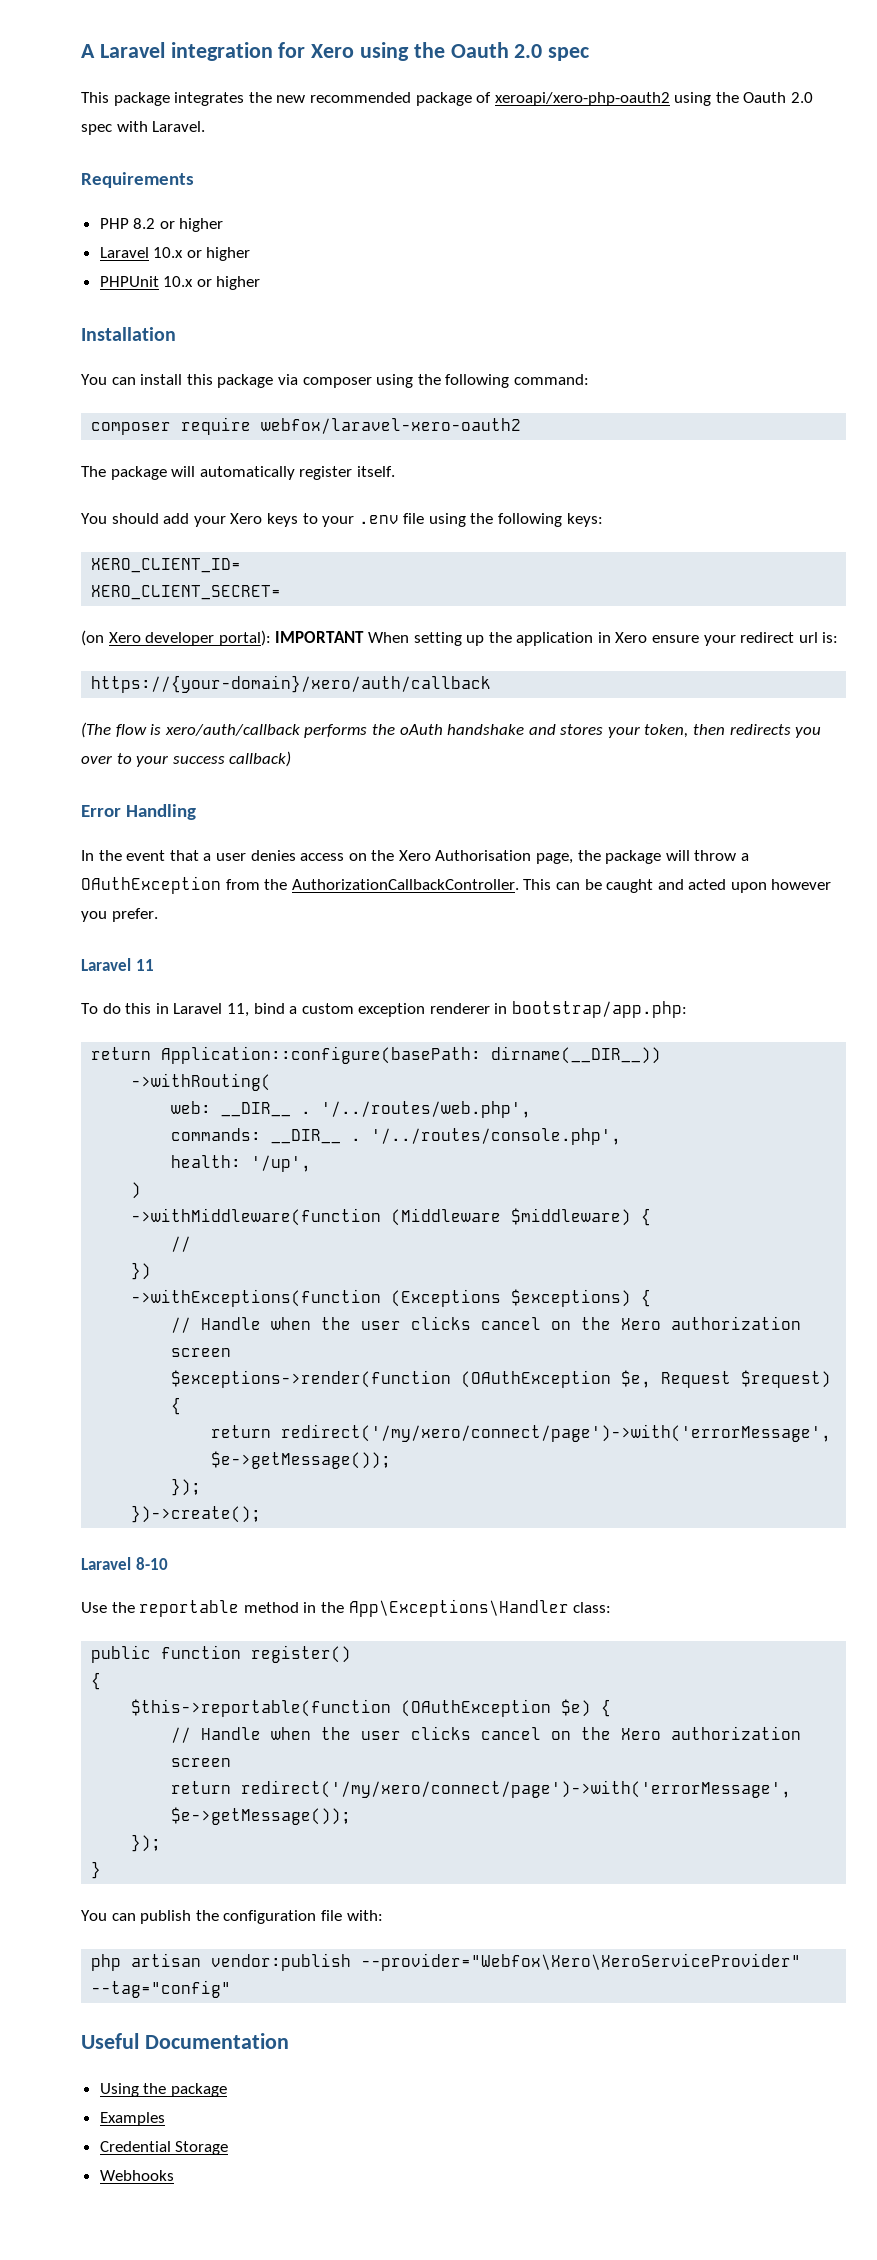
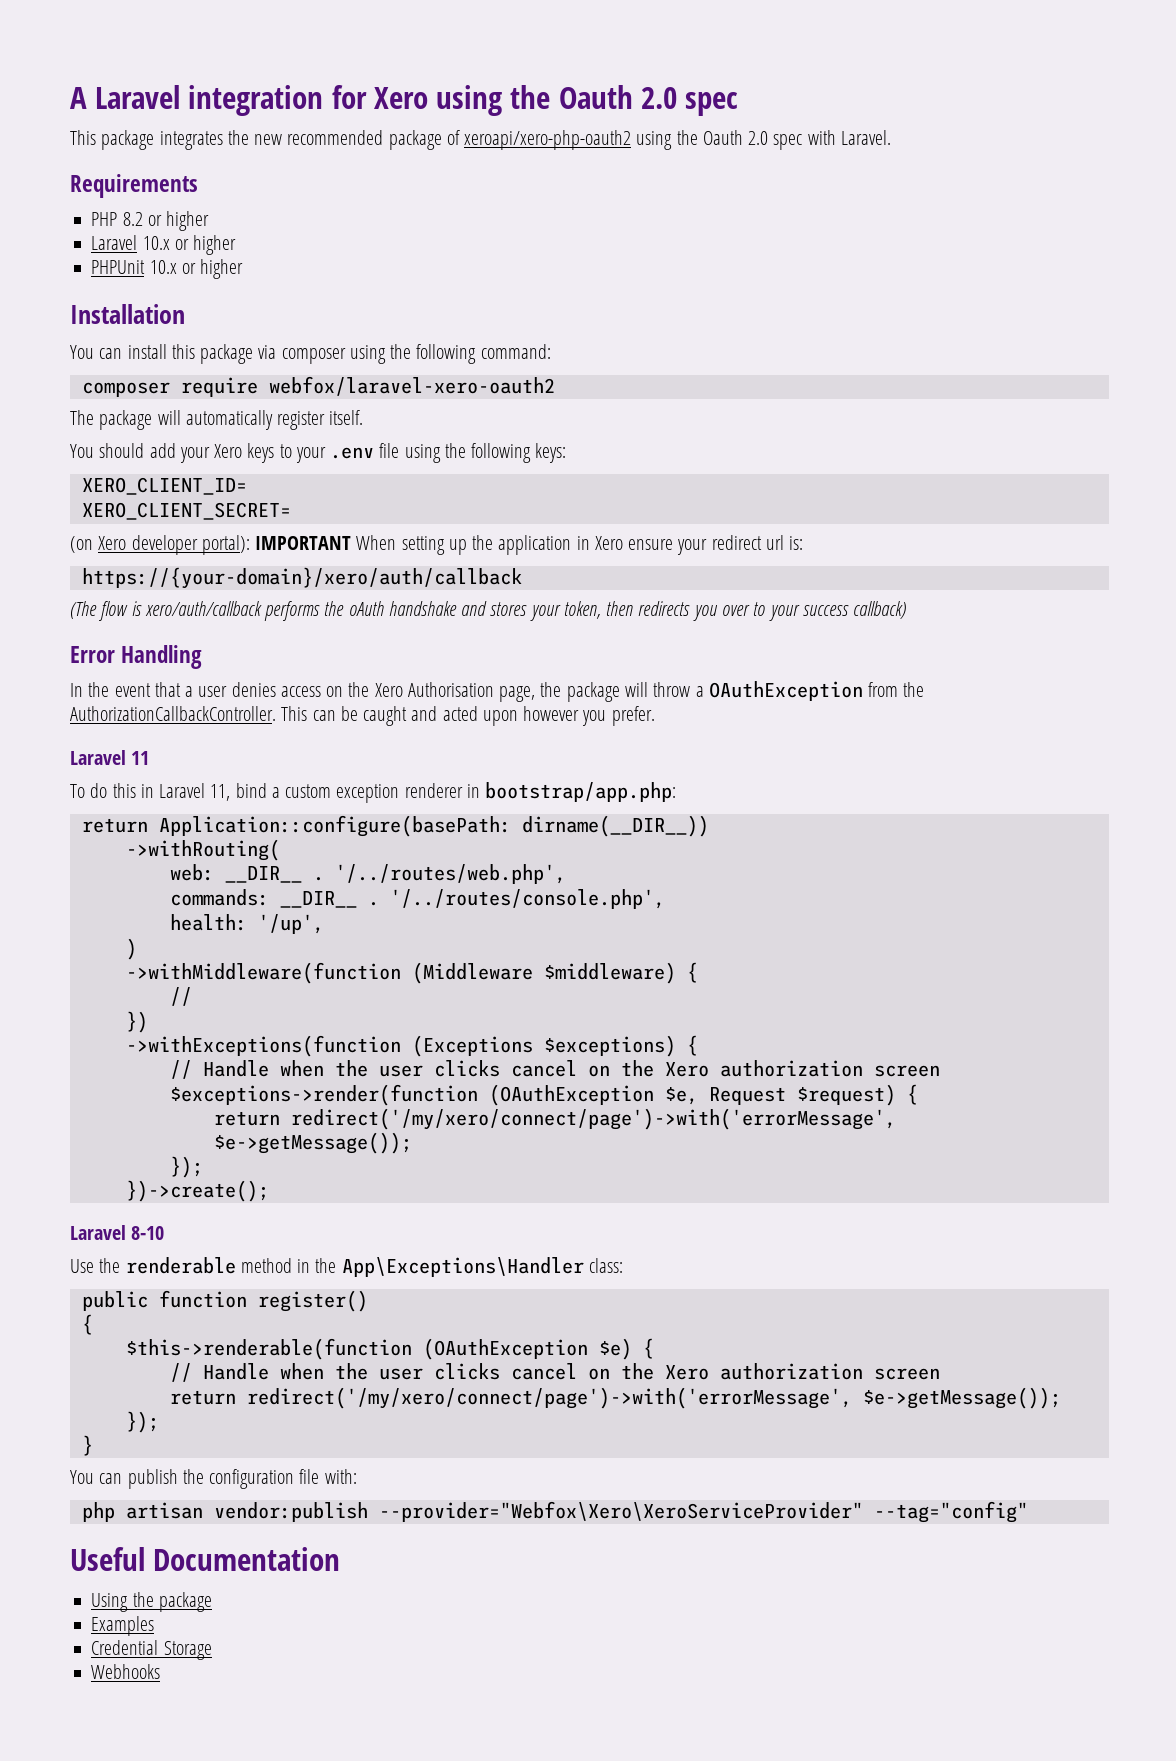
[139,1600,240,1617] reportable -> [125,1257,236,1274] renderable
[131,1699,392,1717] $this->reportable(function -> [125,1338,412,1360] $this->renderable(function

